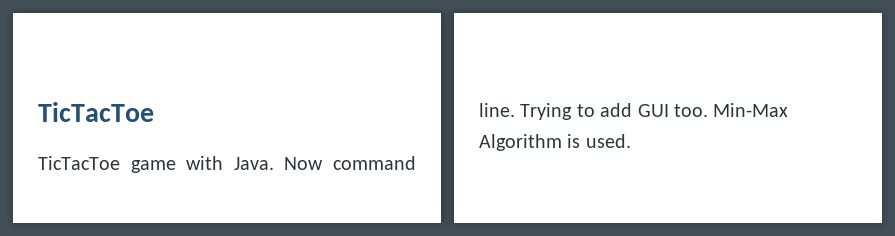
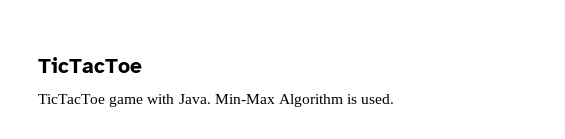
[284,156,416,170] [479,103,708,120] Now command line. Trying to add GUI too. -> (211, 99) none

